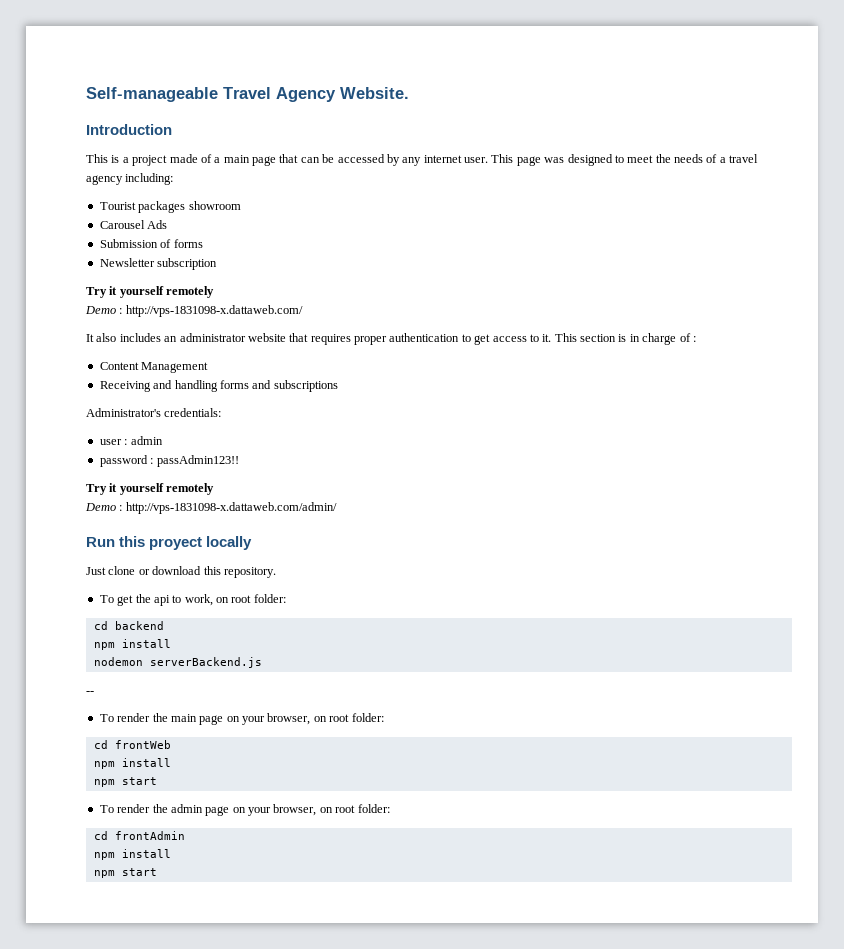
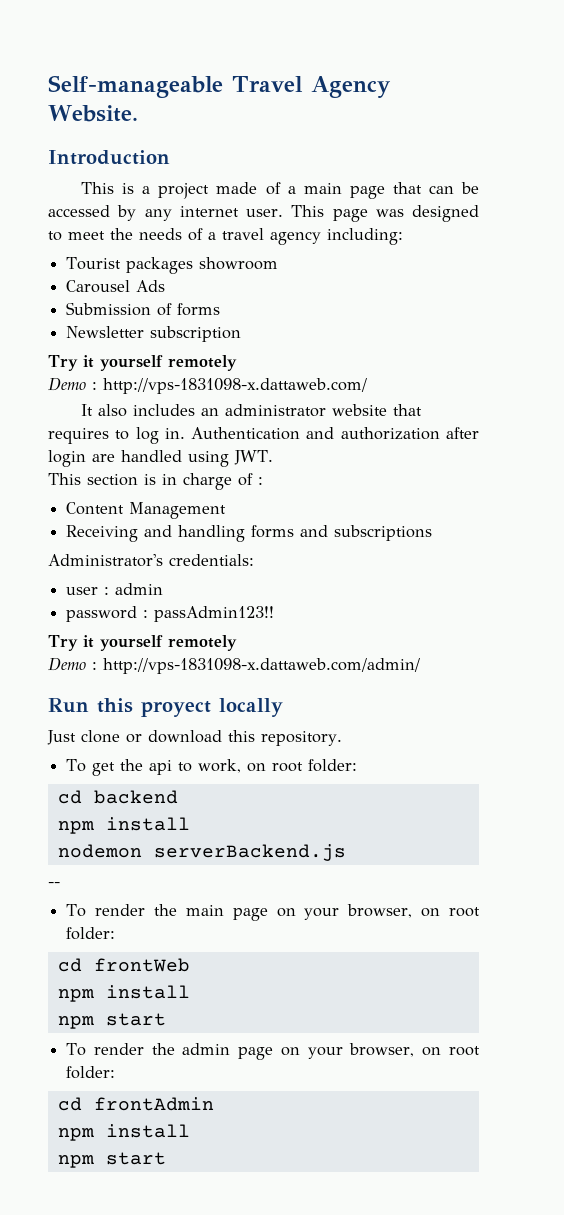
[354,333,552,345] proper authentication to get access to it. -> [115,427,479,444] [48,450,273,467] to log in. Authentication and authorization after login are handled using JWT. //

